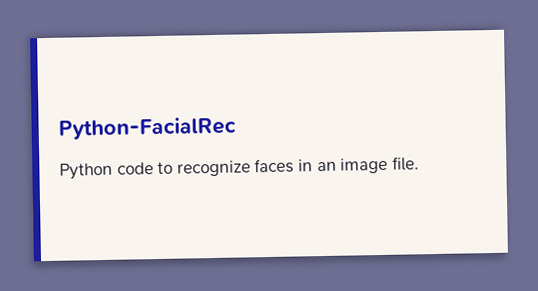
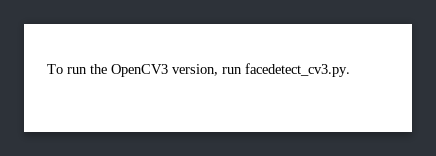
[58,116,236,140] [59,156,419,180] Python-FacialRec // Python code to recognize faces in an image file. -> [47,63,350,77] To run the OpenCV3 version, run facedetect_cv3.py.

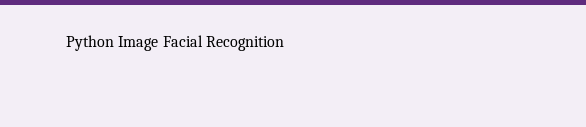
[47,63,350,77] To run the OpenCV3 version, run facedetect_cv3.py. -> [66,35,284,51] Python Image Facial Recognition

